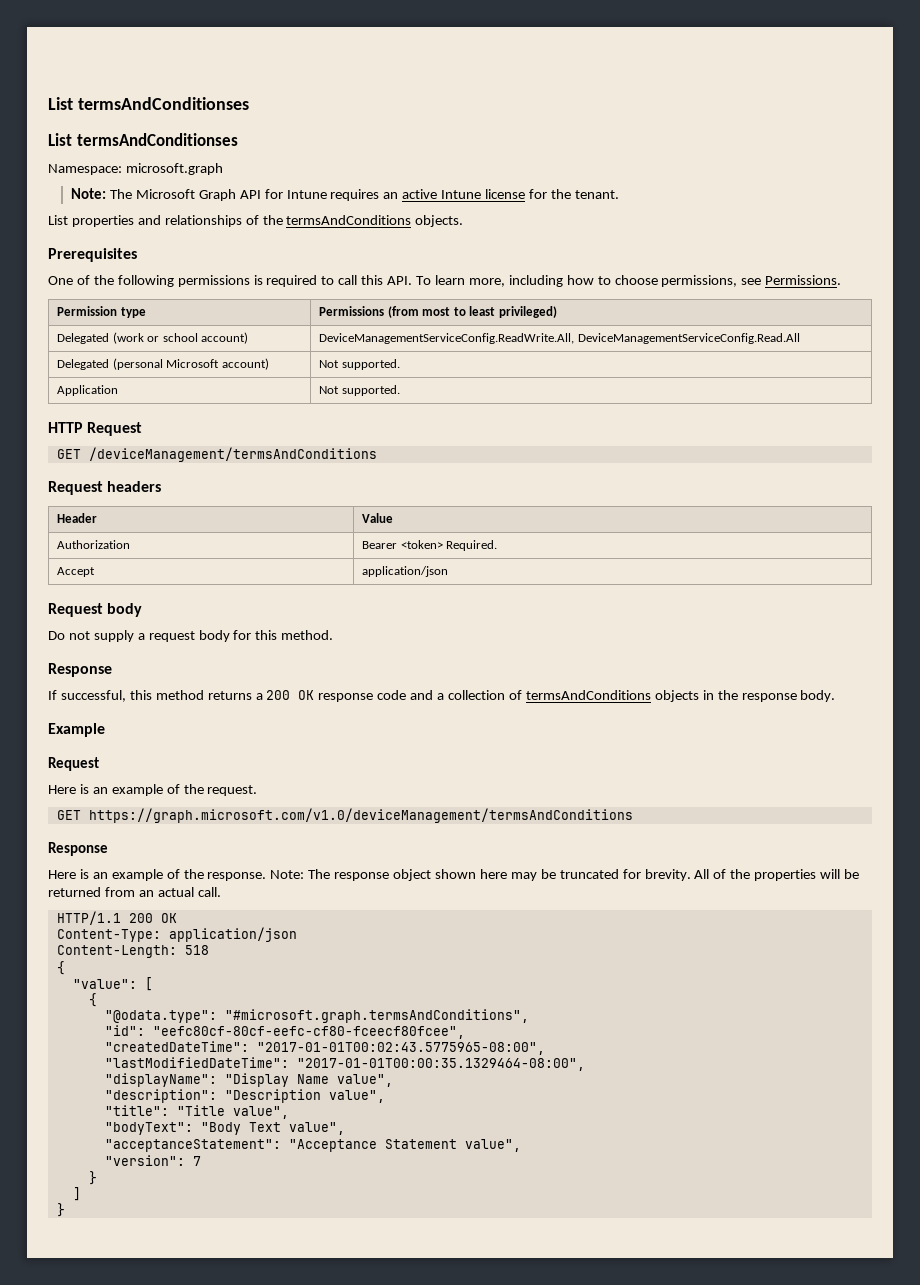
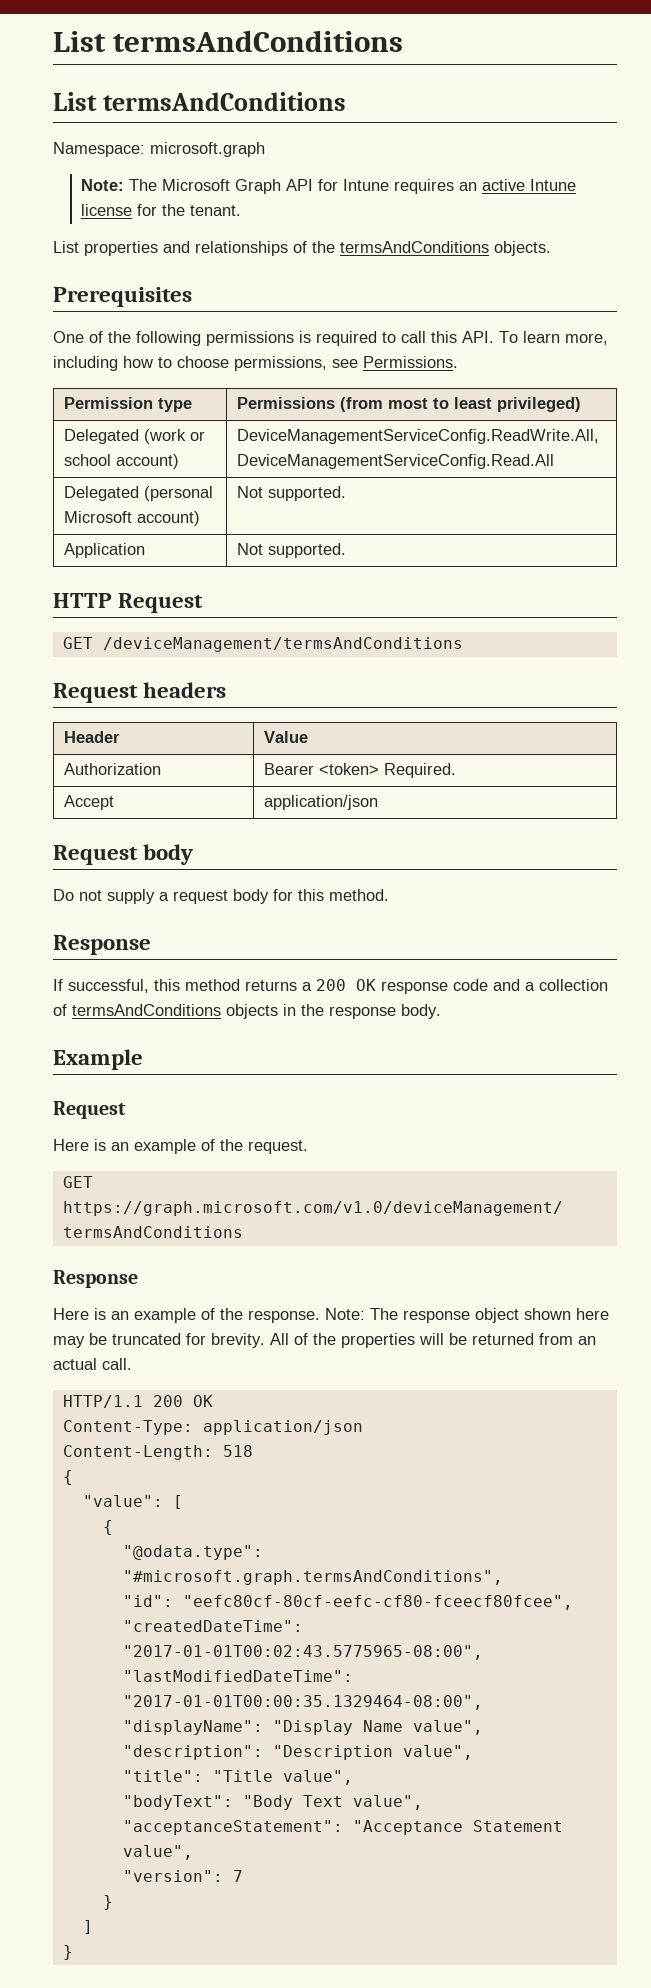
[48,97,249,110] [48,133,238,146] List termsAndConditionses // List termsAndConditionses -> [53,30,404,52] [53,92,347,111] List termsAndConditions // List termsAndConditions

